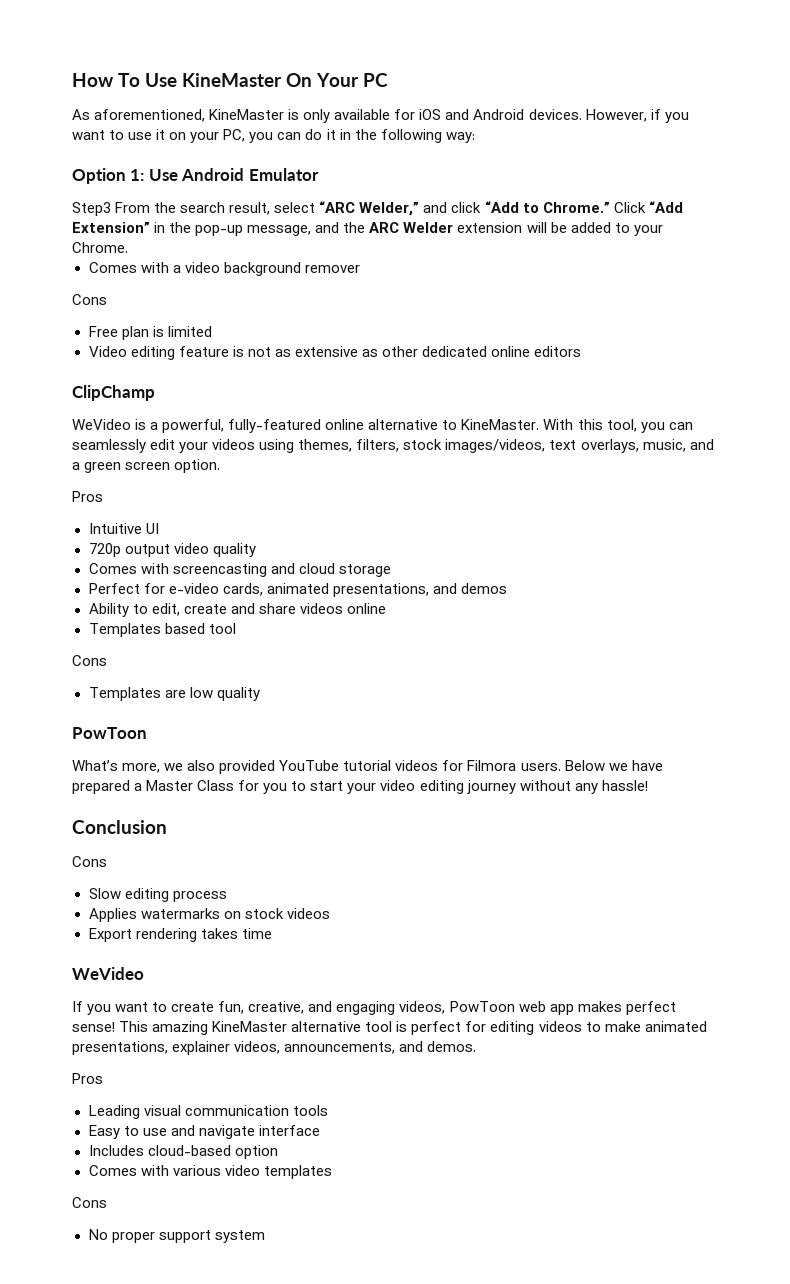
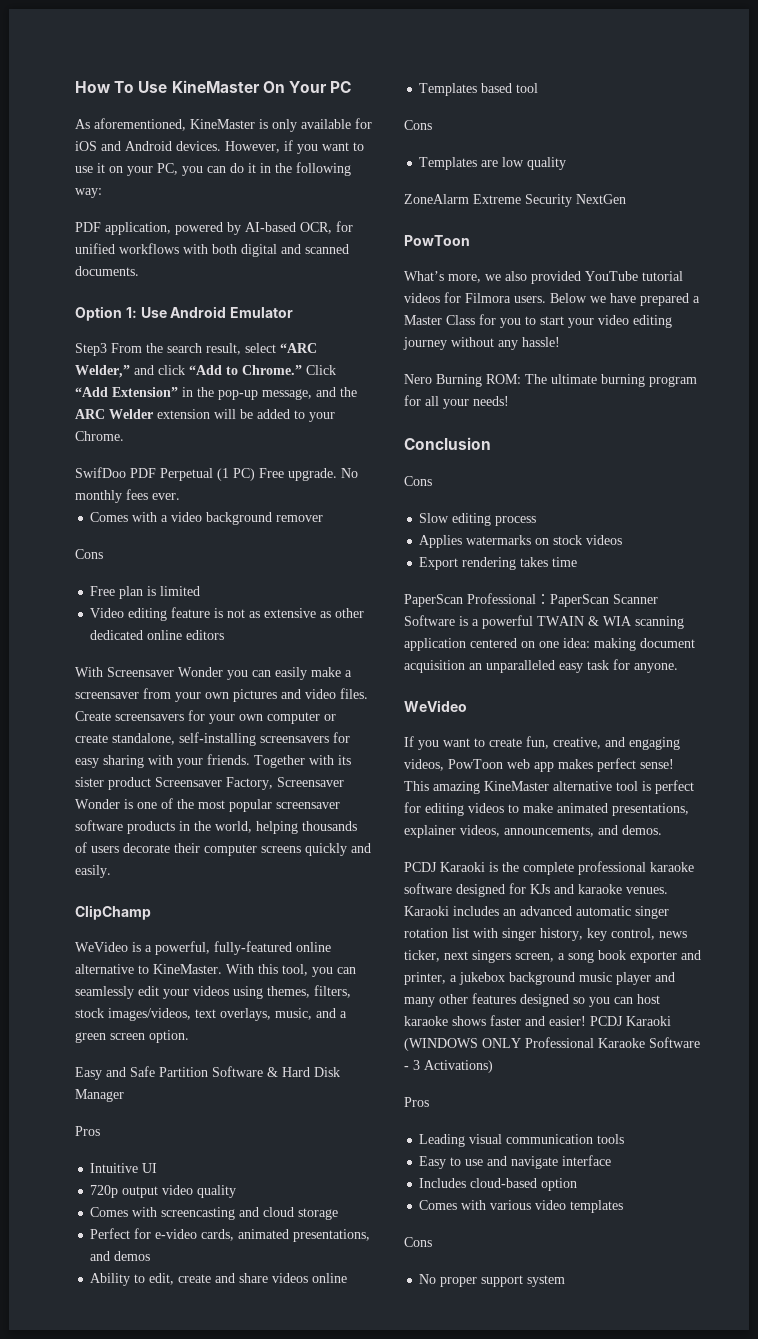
(475, 137) none -> [75,221,353,235] [75,243,349,257] [75,266,139,276] // PDF application, powered by AI-based OCR, for unified workflows with both digital and scanned documents.
(128, 247) none -> [75,467,358,481] [75,489,180,503] // SwifDoo PDF Perpetual (1 PC) Free upgrade. No monthly fees ever.
(582, 351) none -> [75,667,352,680] [75,688,368,702] [75,710,336,724] [75,732,350,746] [75,754,351,768] [75,777,344,790] [75,798,340,812] [75,820,357,834] [75,842,371,856] [75,865,111,878] // With Screensaver Wonder you can easily make a screensaver from your own pictures and video files. Create screensavers for your own computer or create standalone, self-installing screensavers for easy sharing with your friends. Together with its sister product Screensaver Factory, Screensaver Wonder is one of the most popular screensaver software products in the world, helping thousands of users decorate their computer screens quickly and easily.
(221, 466) none -> [75,1066,340,1080] [75,1089,124,1102] // Easy and Safe Partition Software & Hard Disk Manager
(260, 694) none -> [404,194,626,207] // ZoneAlarm Extreme Security NextGen
(648, 785) none -> [404,374,697,387] [404,395,509,409] // Nero Burning ROM: The ultimate burning program for all your needs!
(272, 933) none -> [404,593,658,607] [404,615,684,629] [404,638,695,651] [404,659,678,673] // PaperScan Professional：PaperScan Scanner Software is a powerful TWAIN & WIA scanning application centered on one idea: making document acquisition an unparalleled easy task for anyone.
(477, 1046) none -> [404,861,694,875] [404,883,668,897] [404,906,669,919] [404,928,687,941] [404,950,701,963] [404,972,675,985] [404,993,660,1007] [404,1015,671,1026] [404,1037,700,1051] [404,1060,493,1073] // PCDJ Karaoki is the complete professional karaoke software designed for KJs and karaoke venues. Karaoki includes an advanced automatic singer rotation list with singer history, key control, news ticker, next singers screen, a song book exporter and printer, a jukebox background music player and many other features designed so you can host karaoke shows faster and easier! PCDJ Karaoki (WINDOWS ONLY Professional Karaoke Software - 3 Activations)

